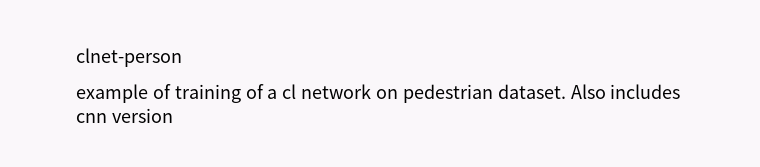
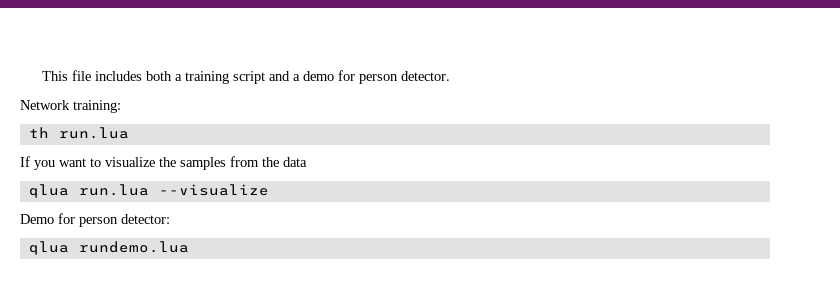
[76,48,182,67] [76,84,681,103] [76,108,173,123] clnet-person // example of training of a cl network on pedestrian dataset. Also includes cnn version -> [42,70,451,84] [20,100,121,113] [28,127,129,139] [20,156,307,170] [28,184,269,198] [20,213,170,227] [28,241,189,255] This file includes both a training script and a demo for person detector. // Network training: // th run.lua // If you want to visualize the samples from the data // qlua run.lua --visualize // Demo for person detector: // qlua rundemo.lua

